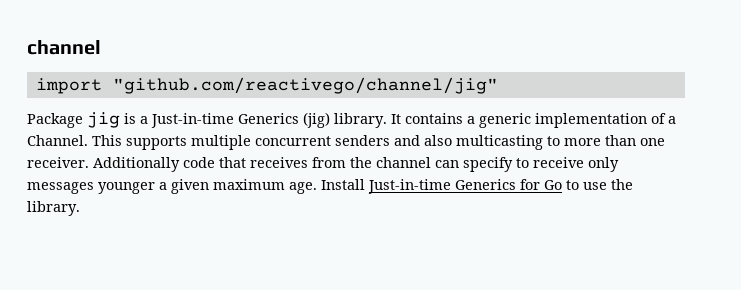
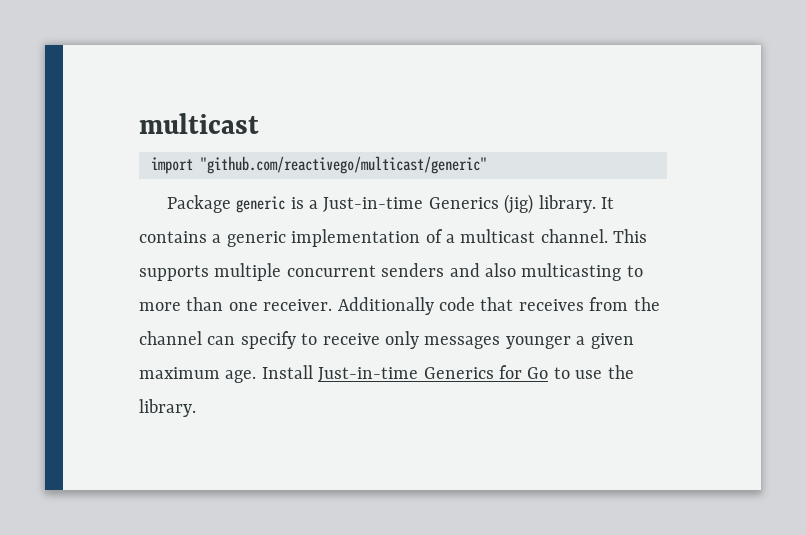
[27,40,101,55] channel -> [139,113,259,134] multicast
[112,77,498,94] "github.com/reactivego/channel/jig" -> [200,156,487,174] "github.com/reactivego/multicast/generic"
[87,112,120,128] jig -> [236,196,286,213] generic
[27,135,88,146] Channel. -> [460,229,608,243] multicast channel.

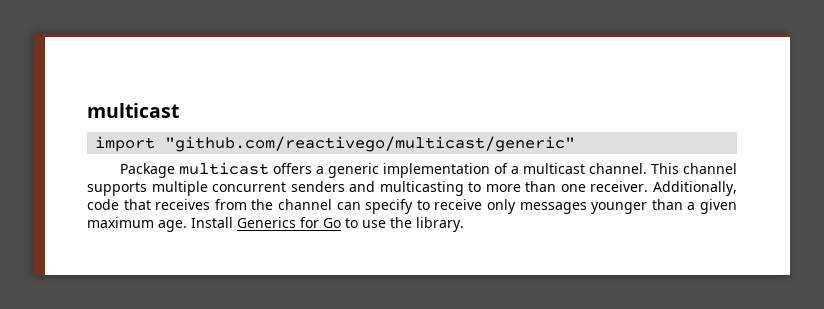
[236,194,614,214] [139,231,207,243] generic is a Just-in-time Generics (jig) library. It contains -> [178,162,312,175] multicast offers
(648, 236) none -> [683,163,737,174] channel
[485,263,516,277] also -> (376, 186) none
[337,297,434,315] Additionally -> [653,181,737,196] Additionally,
(571, 342) none -> [651,199,683,210] than
[318,367,419,382] Just-in-time -> (233, 222) none

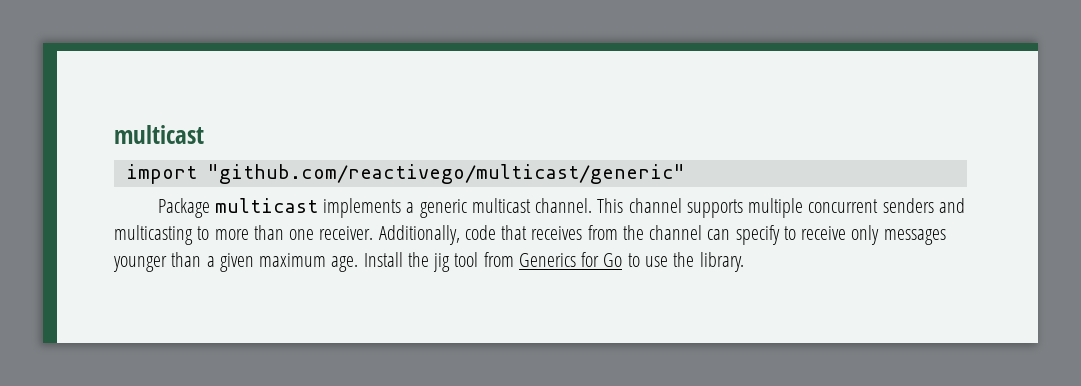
[272,163,312,174] offers -> [323,198,402,218] implements
[382,163,519,178] implementation of a -> (467, 208) none
(233, 222) none -> [407,252,514,272] the jig tool from

